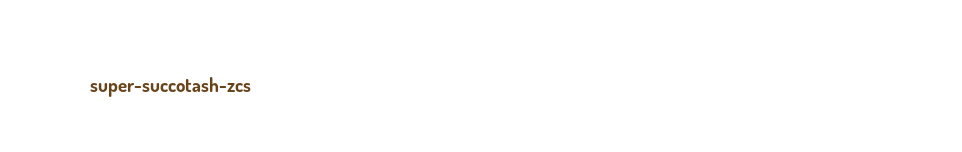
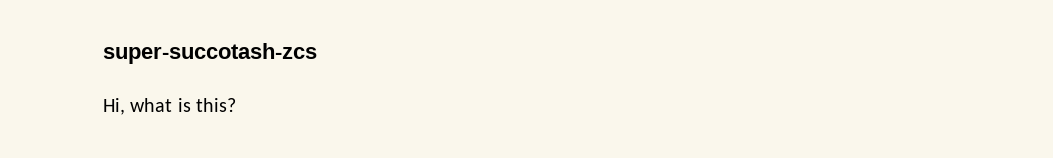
(251, 87) none -> [103,98,237,115] // Hi, what is this?

